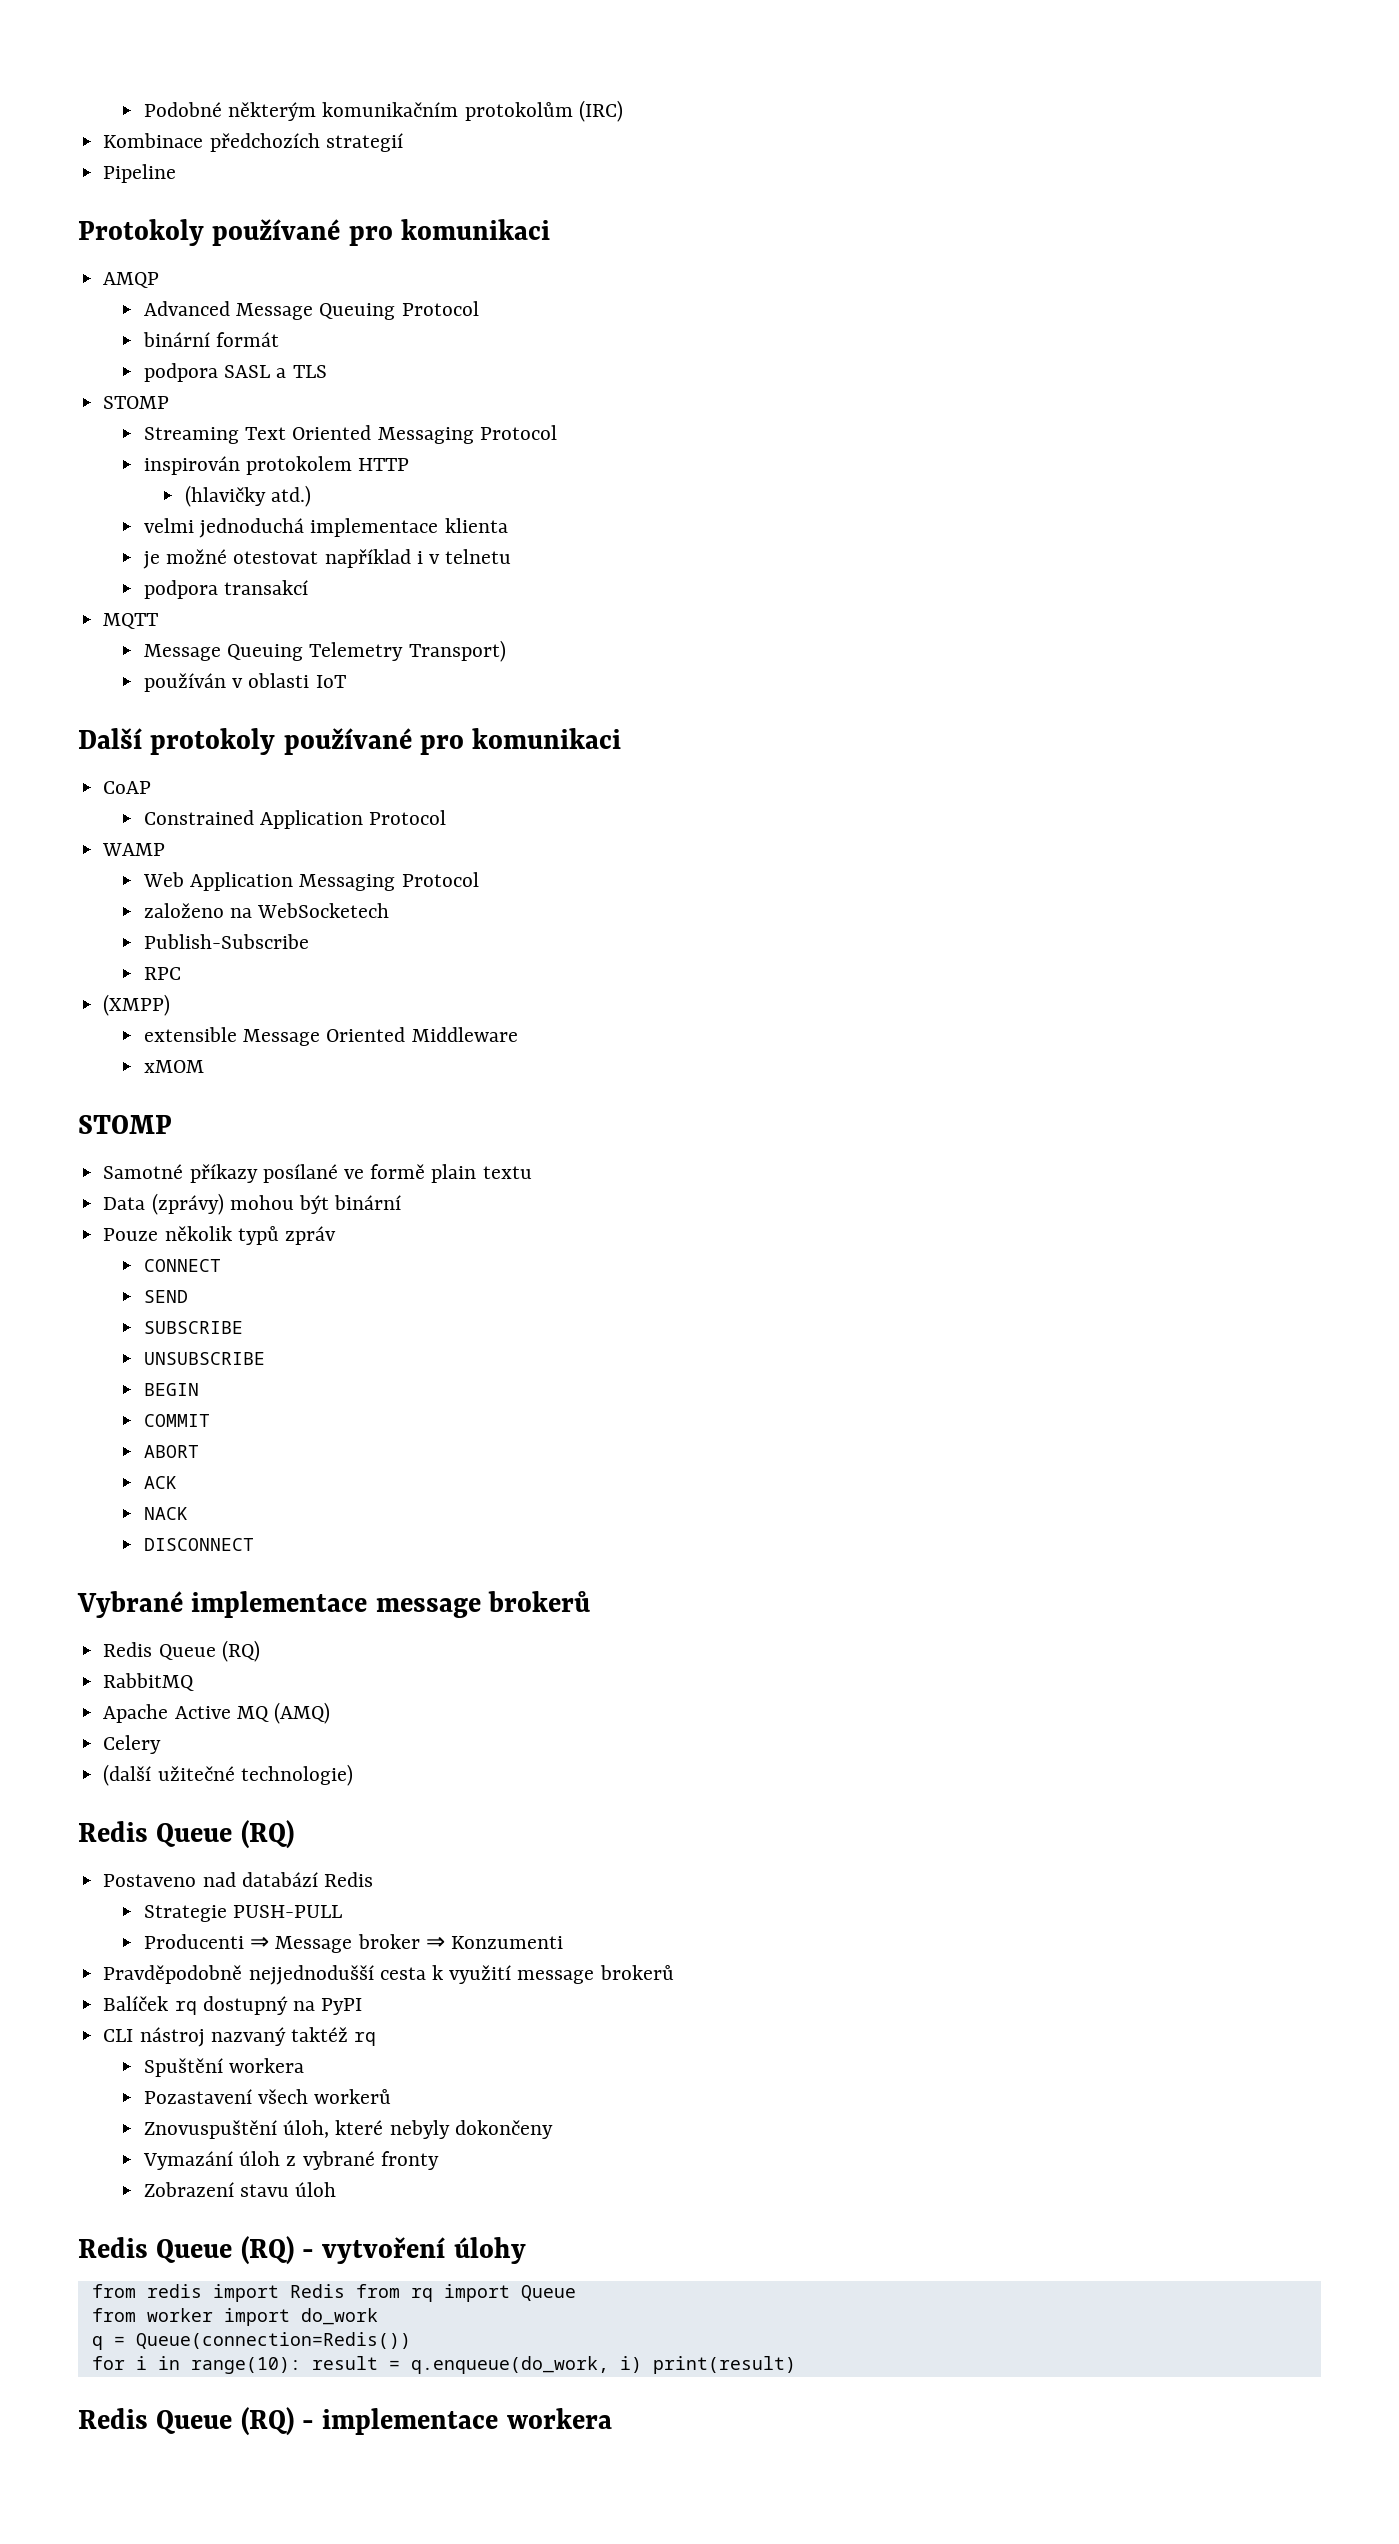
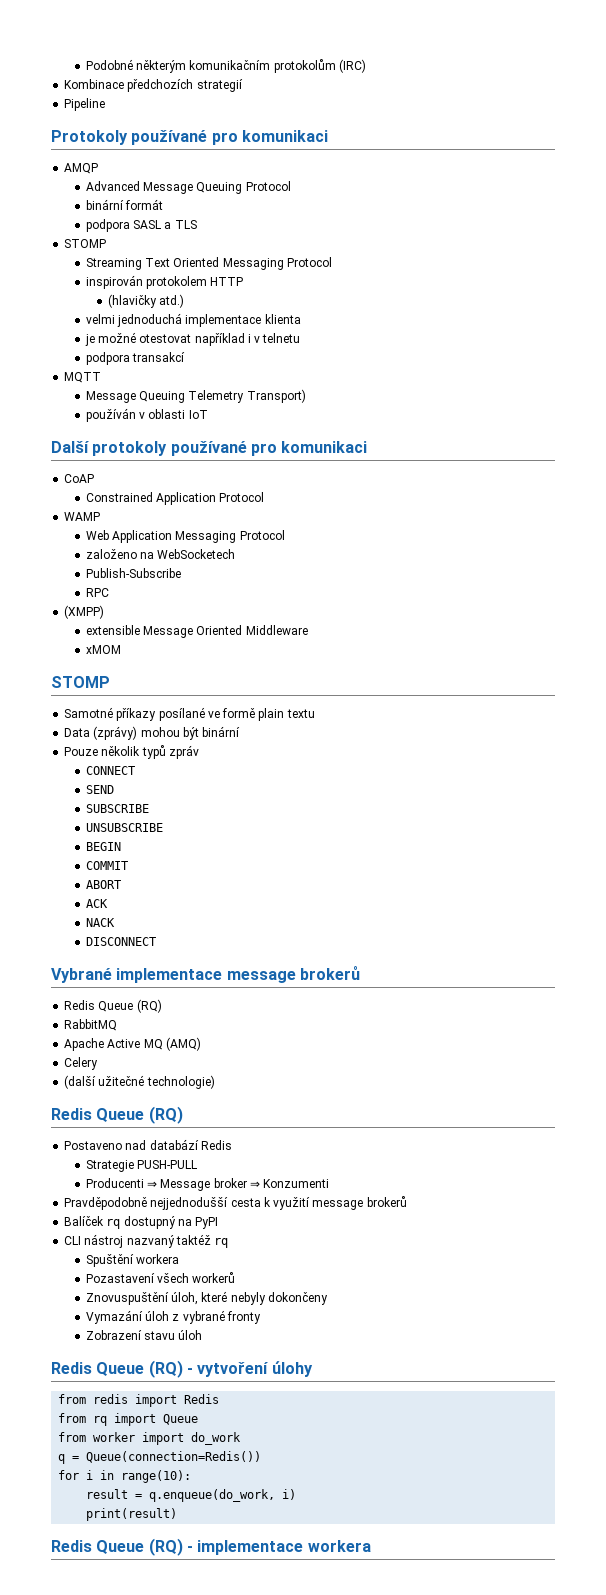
(345, 2291) none -> (220, 1399) //
(301, 2365) none -> (192, 1476) //
(642, 2364) none -> (297, 1494) //

